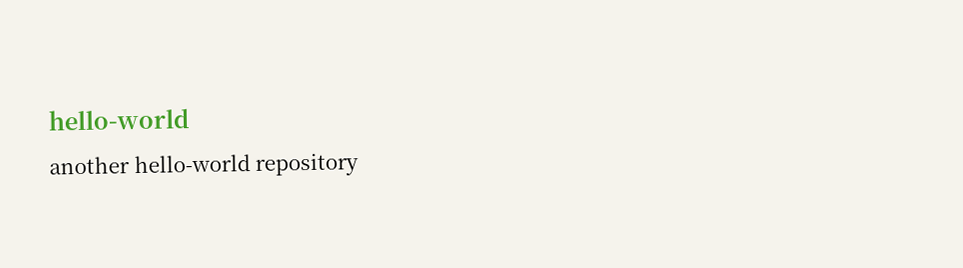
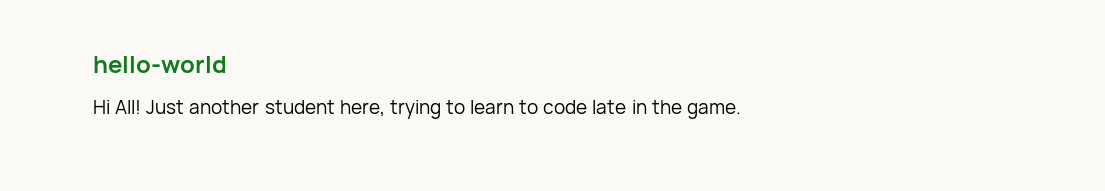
[49,153,360,177] another hello-world repository -> [93,100,741,119] Hi All! Just another student here, trying to learn to code late in the game.

